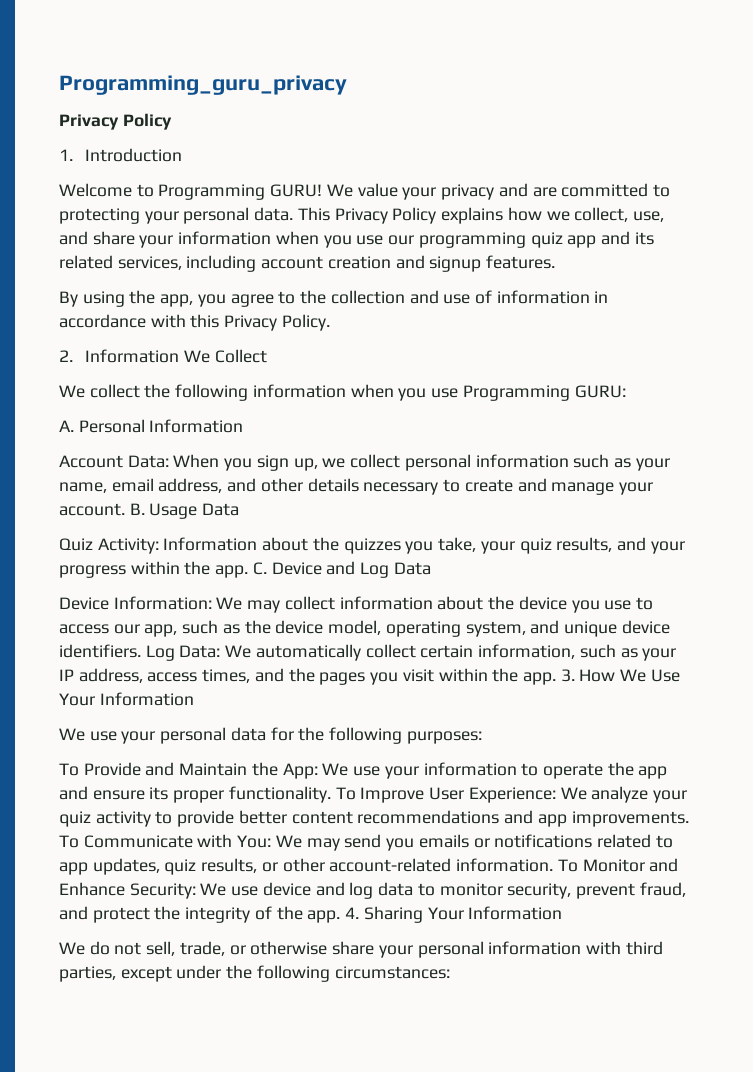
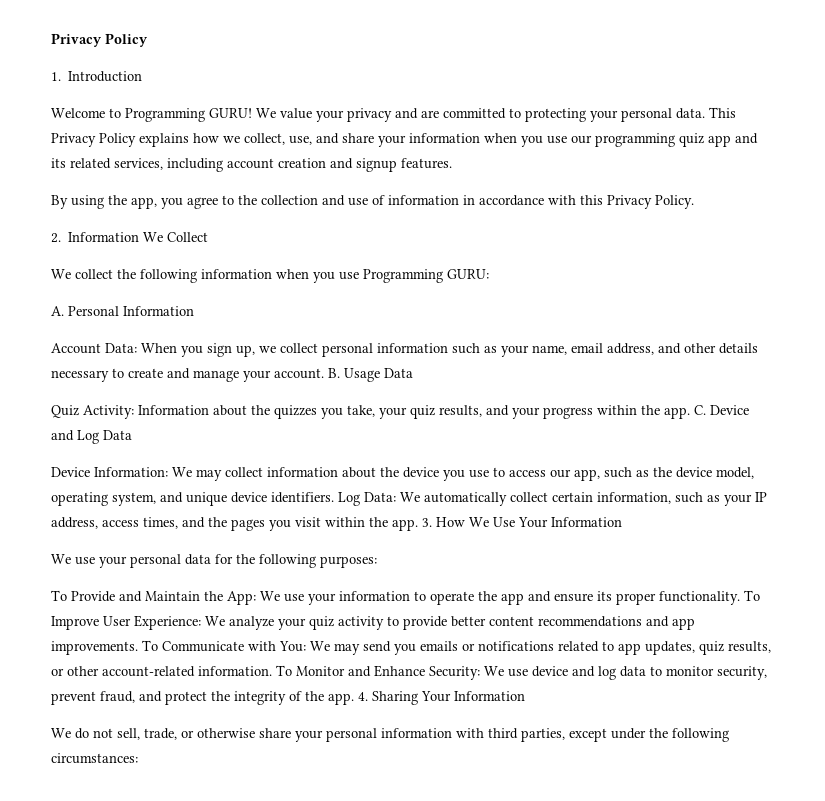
[59,75,347,95] Programming_guru_privacy // -> (51, 40) none

